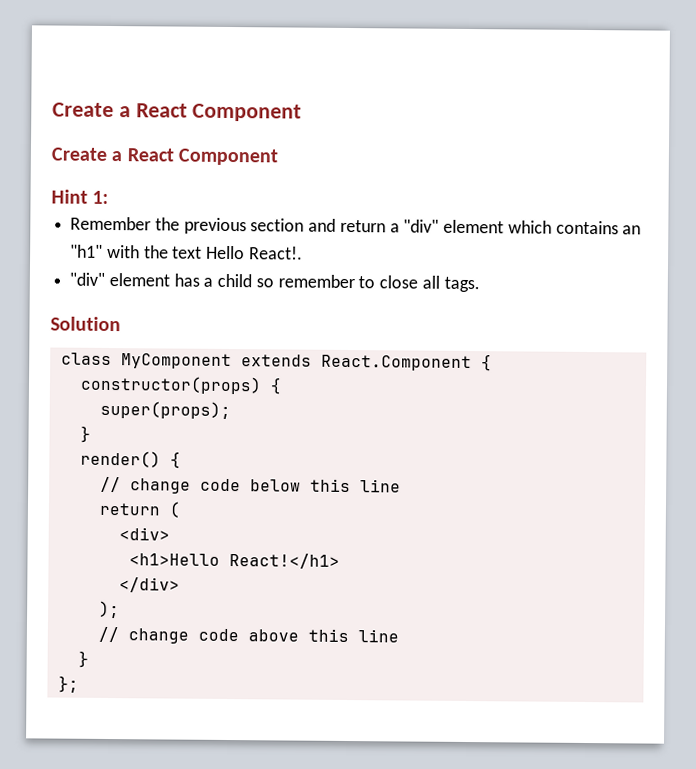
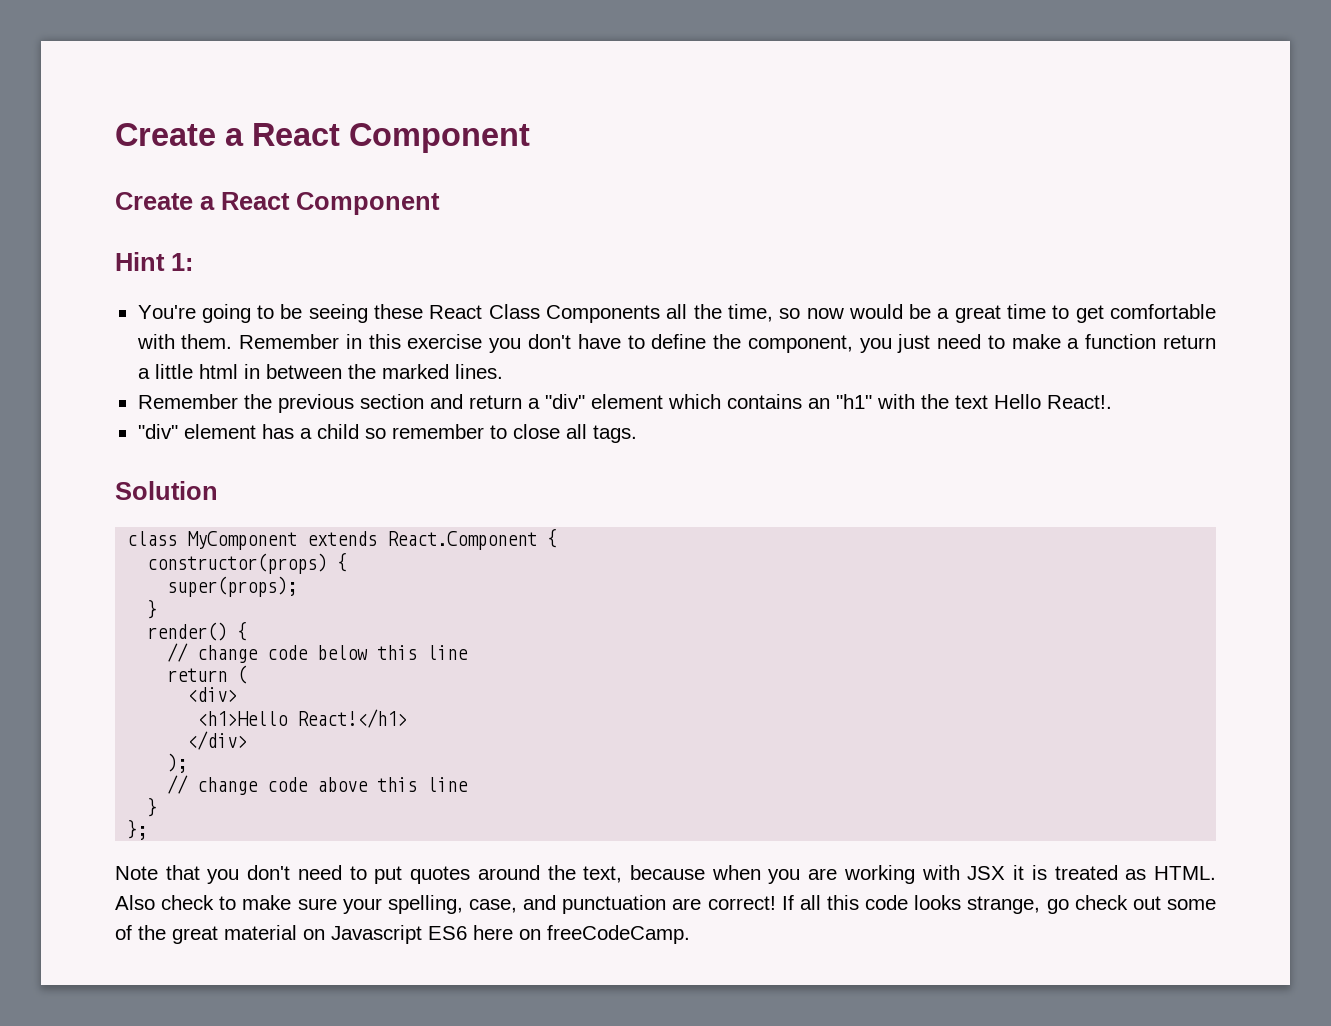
(110, 197) none -> [137,304,1216,323] [136,334,1217,353] [137,364,503,379] // You're going to be seeing these React Class Components all the time, so now would be a great time to get comfortable with them. Remember in this exercise you don't have to define the component, you just need to make a function return a little html in between the marked lines.
(79, 684) none -> [115,865,1217,884] [115,895,1216,914] [115,925,690,944] // Note that you don't need to put quotes around the text, because when you are working with JSX it is treated as HTML. Also check to make sure your spelling, case, and punctuation are correct! If all this code looks strange, go check out some of the great material on Javascript ES6 here on freeCodeCamp.

